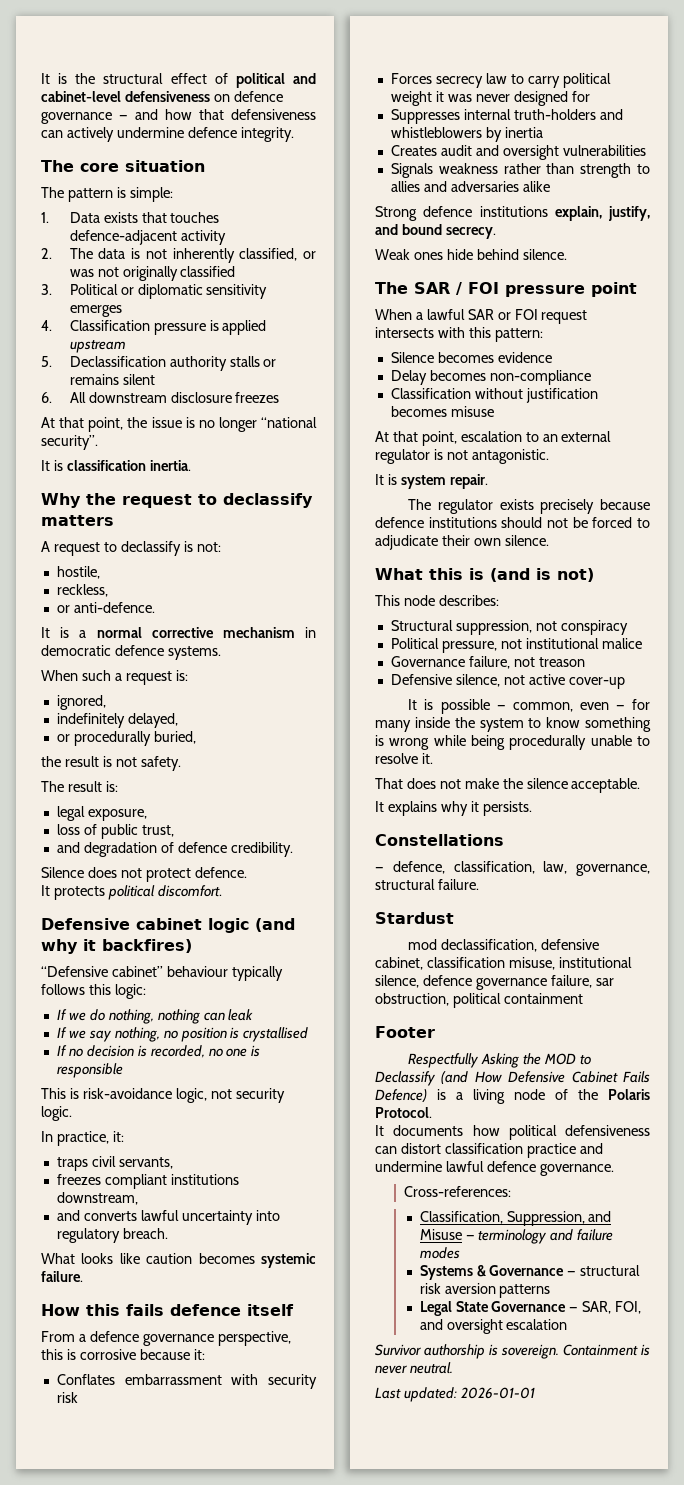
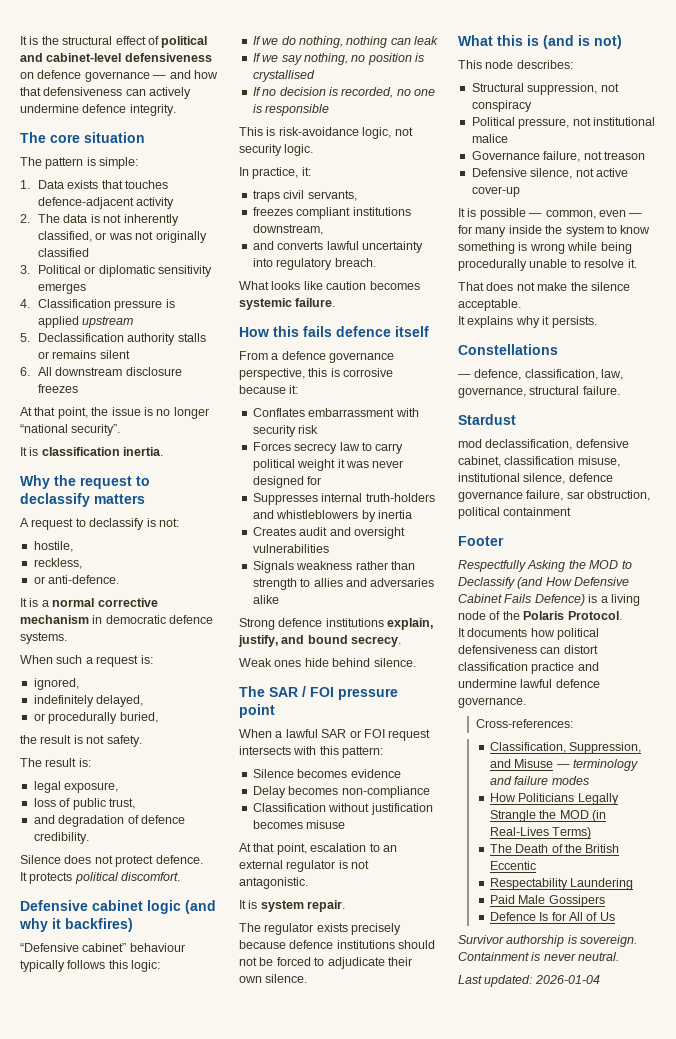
[419,1265,641,1280] [419,1283,551,1298] [419,1301,642,1316] [419,1319,568,1334] Systems & Governance — structural risk aversion patterns // Legal State Governance — SAR, FOI, and oversight escalation -> [489,793,619,805] [489,810,606,822] [489,827,592,839] [489,844,620,853] [489,861,536,870] [489,878,634,890] [489,895,605,907] [489,912,615,921] How Politicians Legally Strangle the MOD (in Real-Lives Terms) // The Death of the British Eccentic // Respectability Laundering // Paid Male Gossipers // Defence Is for All of Us
[460,1387,535,1399] 2026-01-01 -> [534,975,600,984] 2026-01-04

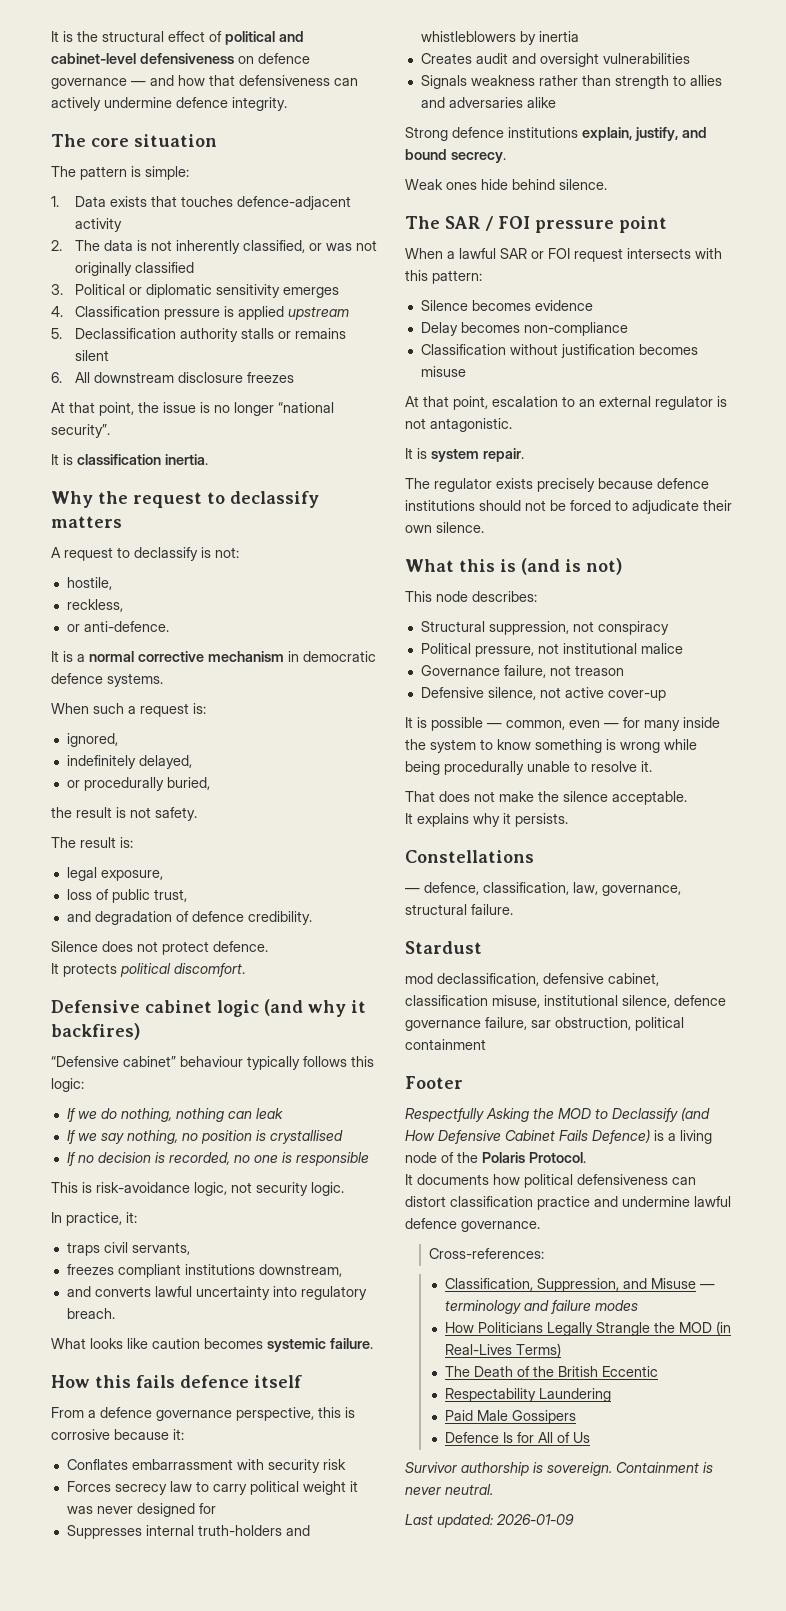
[534,975,600,984] 2026-01-04 -> [496,1514,574,1525] 2026-01-09

